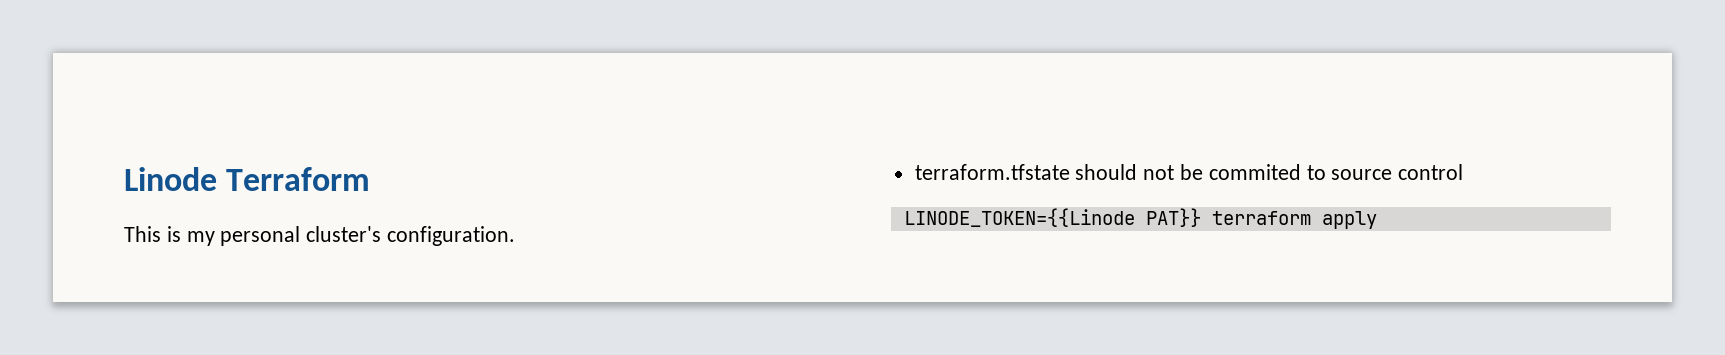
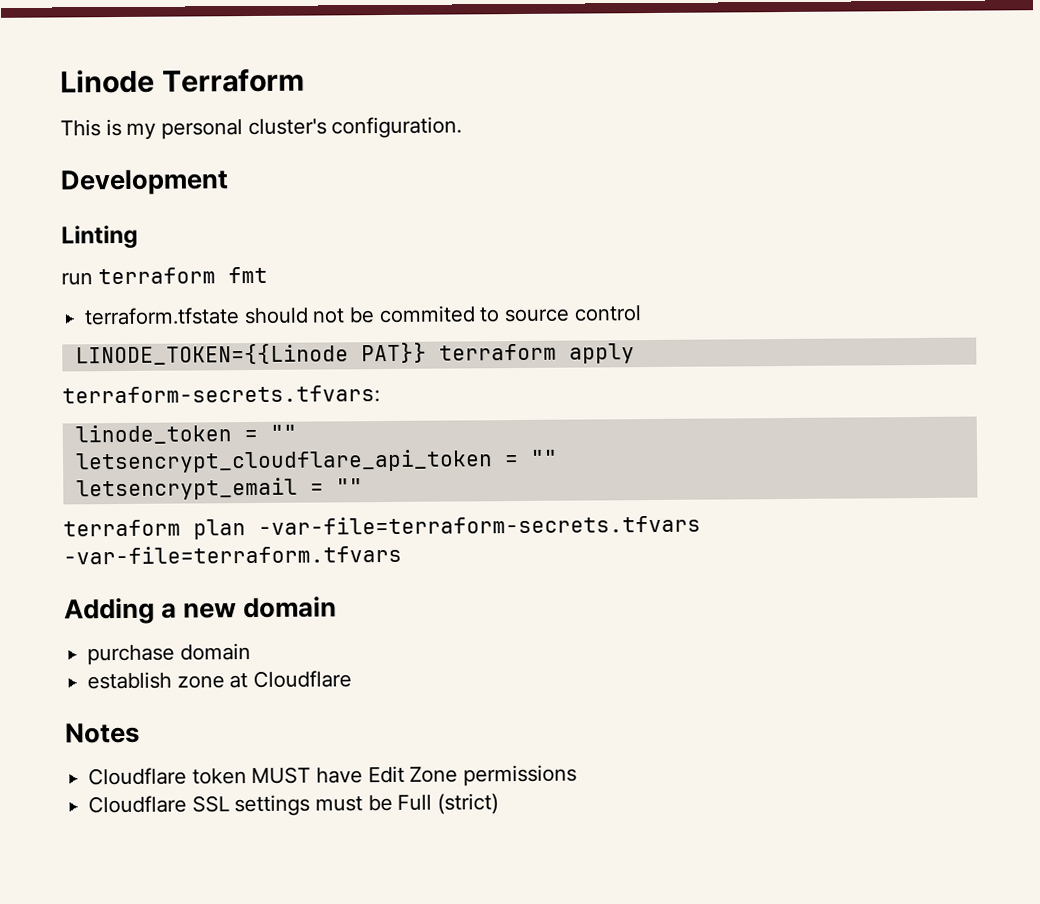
(516, 236) none -> [60,169,229,196] [61,224,138,249] [61,266,268,286] // Development // Linting // run terraform fmt
(1377, 220) none -> [62,385,380,405] [74,424,297,445] [74,449,558,474] [75,477,363,501] [63,514,701,540] [63,544,402,565] [64,596,338,625] [87,643,251,666] [87,670,353,690] [65,722,140,744] [88,764,578,787] [88,793,500,817] // terraform-secrets.tfvars: // linode_token = "" // letsencrypt_cloudflare_api_token = "" // letsencrypt_email = "" // terraform plan -var-file=terraform-secrets.tfvars -var-file=terraform.tfvars // Adding a new domain // purchase domain // establish zone at Cloudflare // Notes // Cloudflare token MUST have Edit Zone permissions // Cloudflare SSL settings must be Full (strict)

